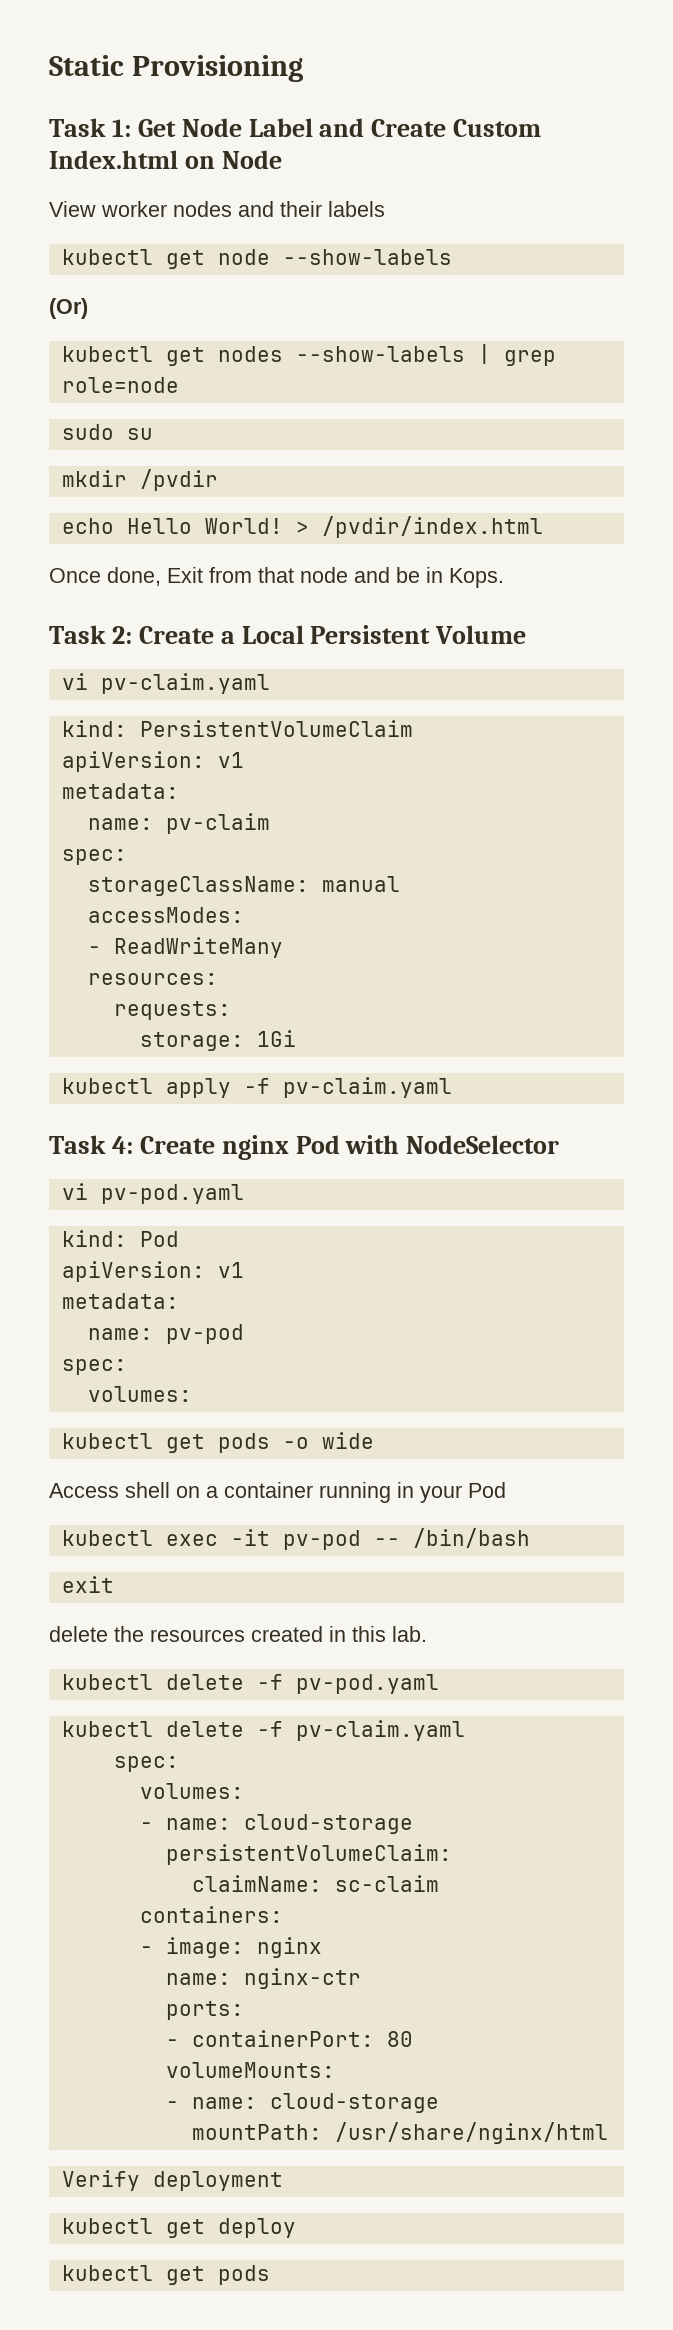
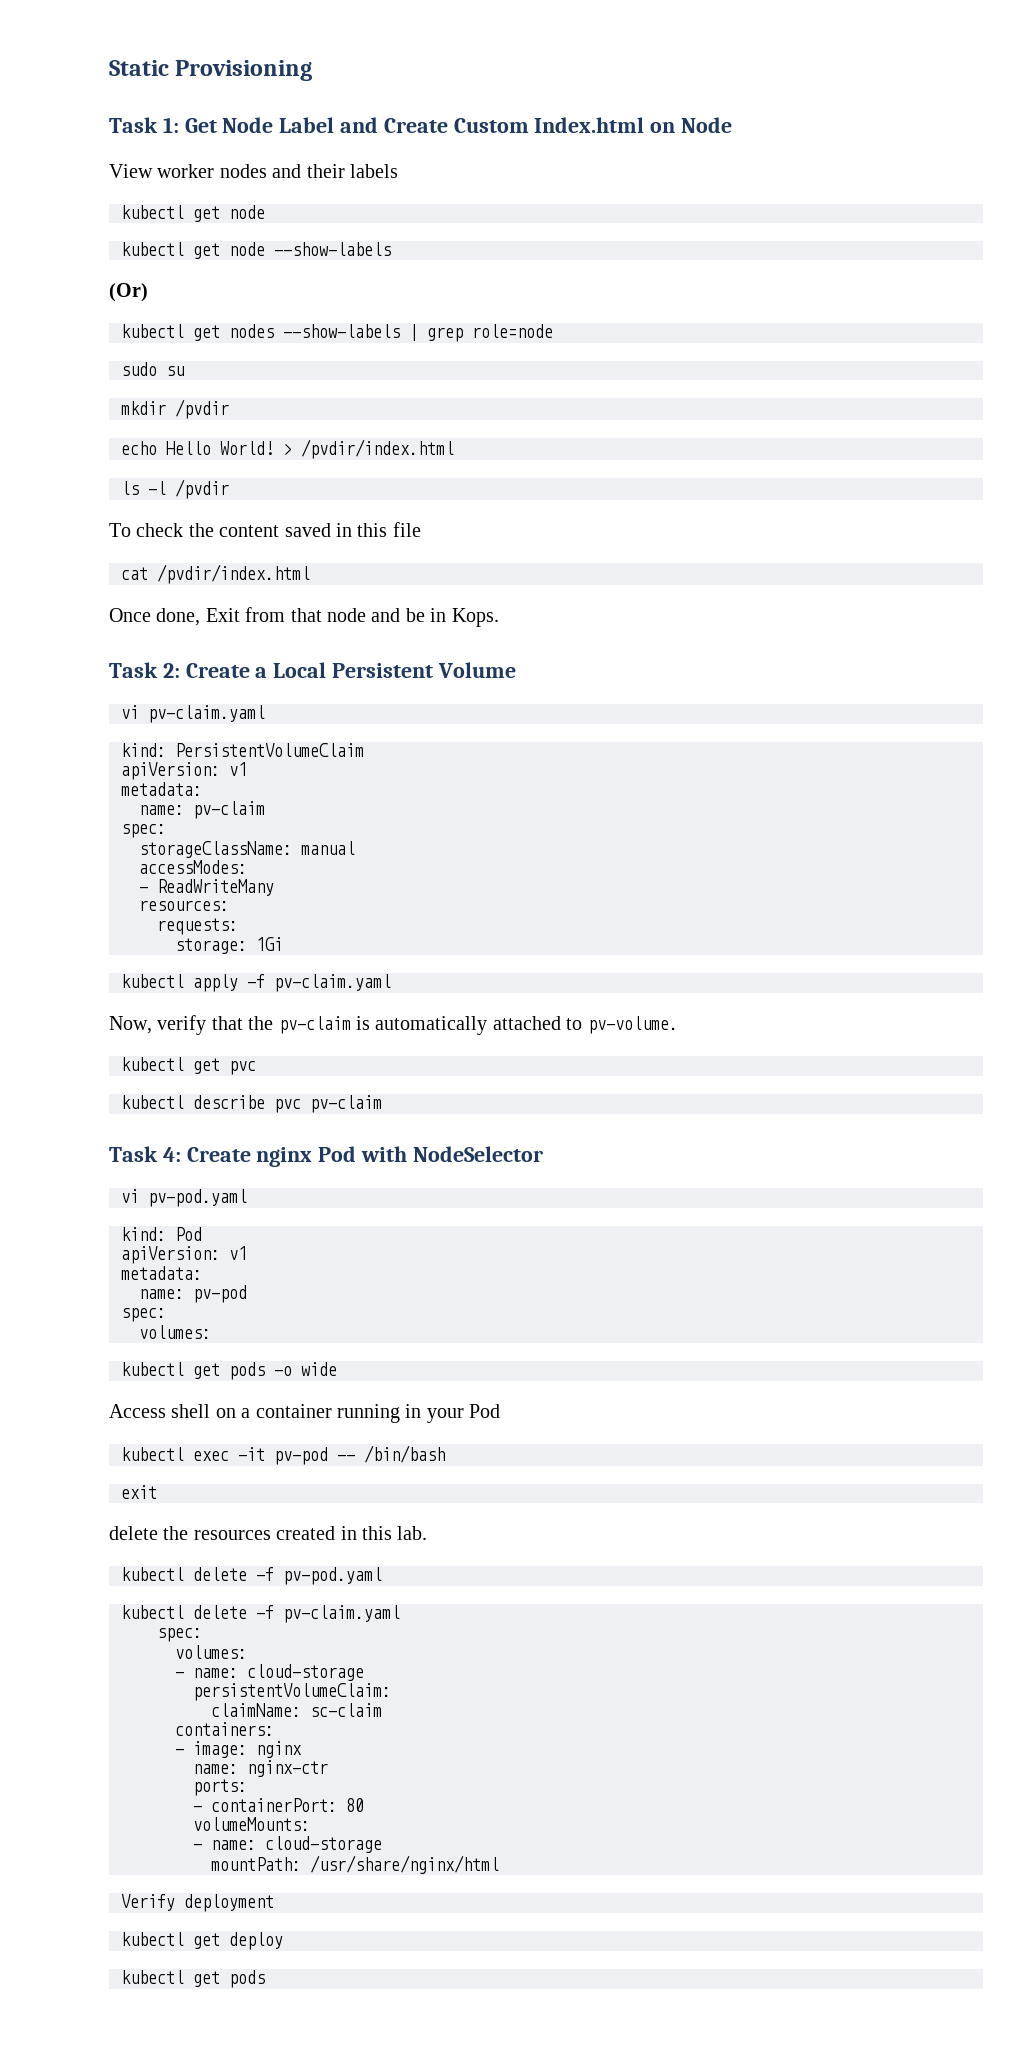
(270, 257) none -> [121,242,265,259] // kubectl get node
(543, 527) none -> [121,479,229,499] [109,522,421,537] [121,564,310,584] // ls -l /pvdir // To check the content saved in this file // cat /pvdir/index.html
(452, 1087) none -> [109,1015,678,1035] [121,1057,256,1075] [121,1095,382,1113] // Now, verify that the pv-claim is automatically attached to pv-volume. // kubectl get pvc // kubectl describe pvc pv-claim

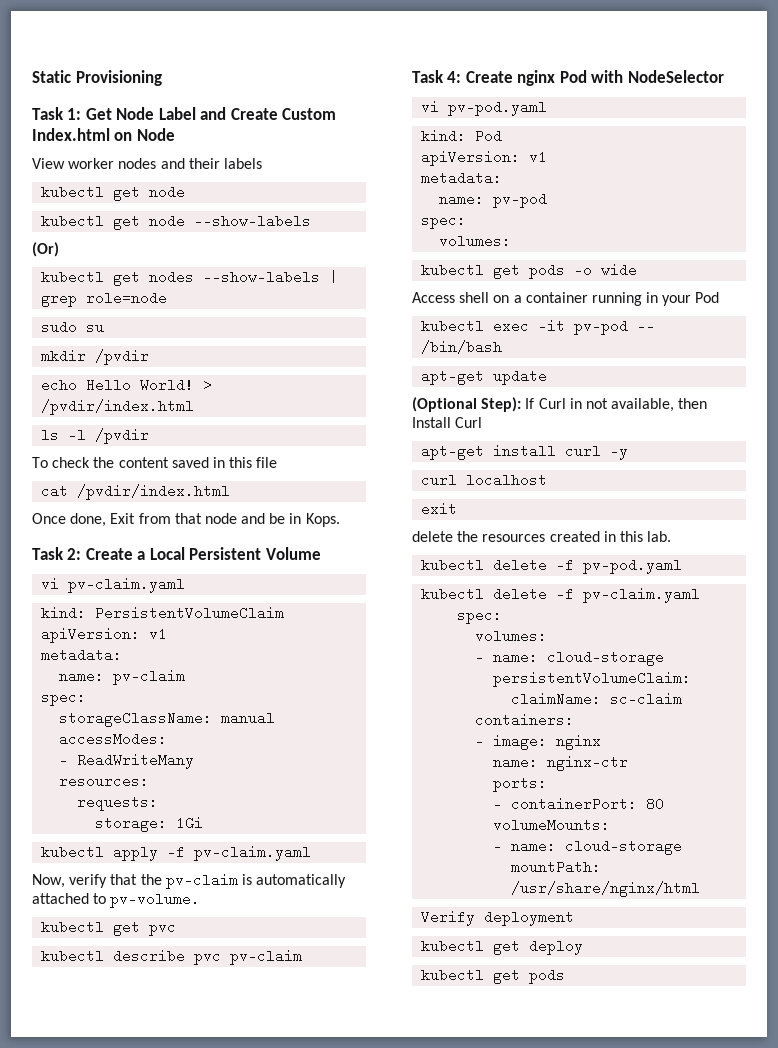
(445, 1454) none -> [421,369,548,385] [412,397,708,412] [412,417,483,428] [421,444,629,460] [421,473,548,487] // apt-get update // (Optional Step): If Curl in not available, then Install Curl // apt-get install curl -y // curl localhost

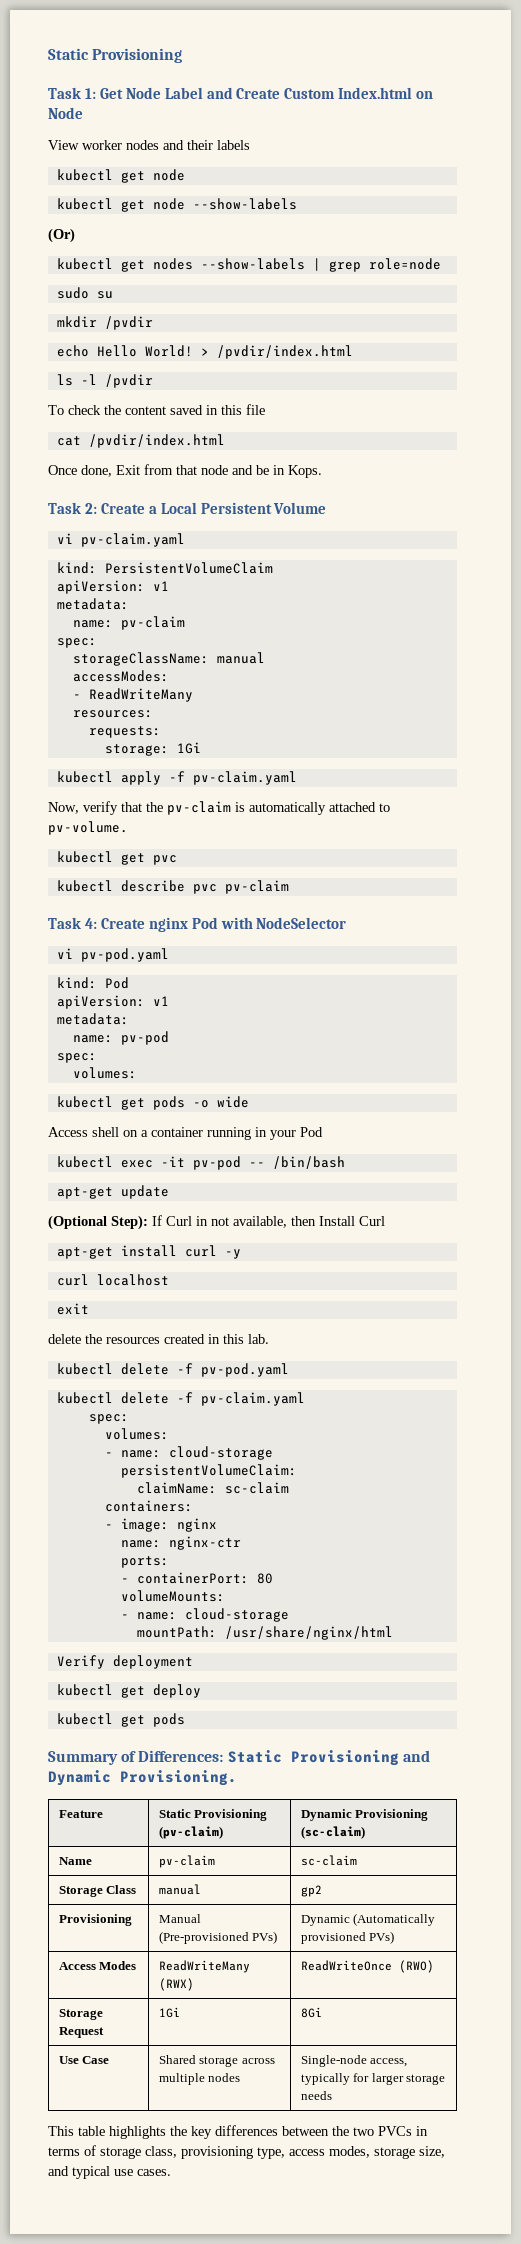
(566, 976) none -> [48,1750,430,1766] [48,1770,237,1786] [58,1810,103,1818] [158,1809,268,1821] [158,1826,223,1839] [300,1809,429,1821] [300,1826,365,1839] [58,1857,92,1865] [158,1855,215,1868] [300,1855,357,1866] [58,1885,137,1897] [158,1884,201,1895] [300,1885,322,1897] [58,1914,132,1926] [158,1914,201,1923] [158,1931,278,1944] [300,1913,436,1926] [300,1931,395,1944] [58,1961,137,1970] [158,1960,250,1973] [158,1978,194,1991] [300,1960,434,1973] [58,2009,103,2020] [58,2027,104,2038] [158,2007,180,2018] [300,2007,322,2018] [58,2056,110,2064] [158,2055,275,2067] [158,2073,241,2085] [300,2055,408,2067] [300,2073,446,2085] [300,2091,332,2100] [48,2125,428,2139] [48,2145,445,2159] [48,2166,171,2179] // Summary of Differences: Static Provisioning and Dynamic Provisioning. // Feature | Static Provisioning (pv-claim) | Dynamic Provisioning (sc-claim) // Name | pv-claim | sc-claim // Storage Class | manual | gp2 // Provisioning | Manual (Pre-provisioned PVs) | Dynamic (Automatically provisioned PVs) // Access Modes | ReadWriteMany (RWX) | ReadWriteOnce (RWO) // Storage Request | 1Gi | 8Gi // Use Case | Shared storage across multiple nodes | Single-node access, typically for larger storage needs // This table highlights the key differences between the two PVCs in terms of storage class, provisioning type, access modes, storage size, and typical use cases.

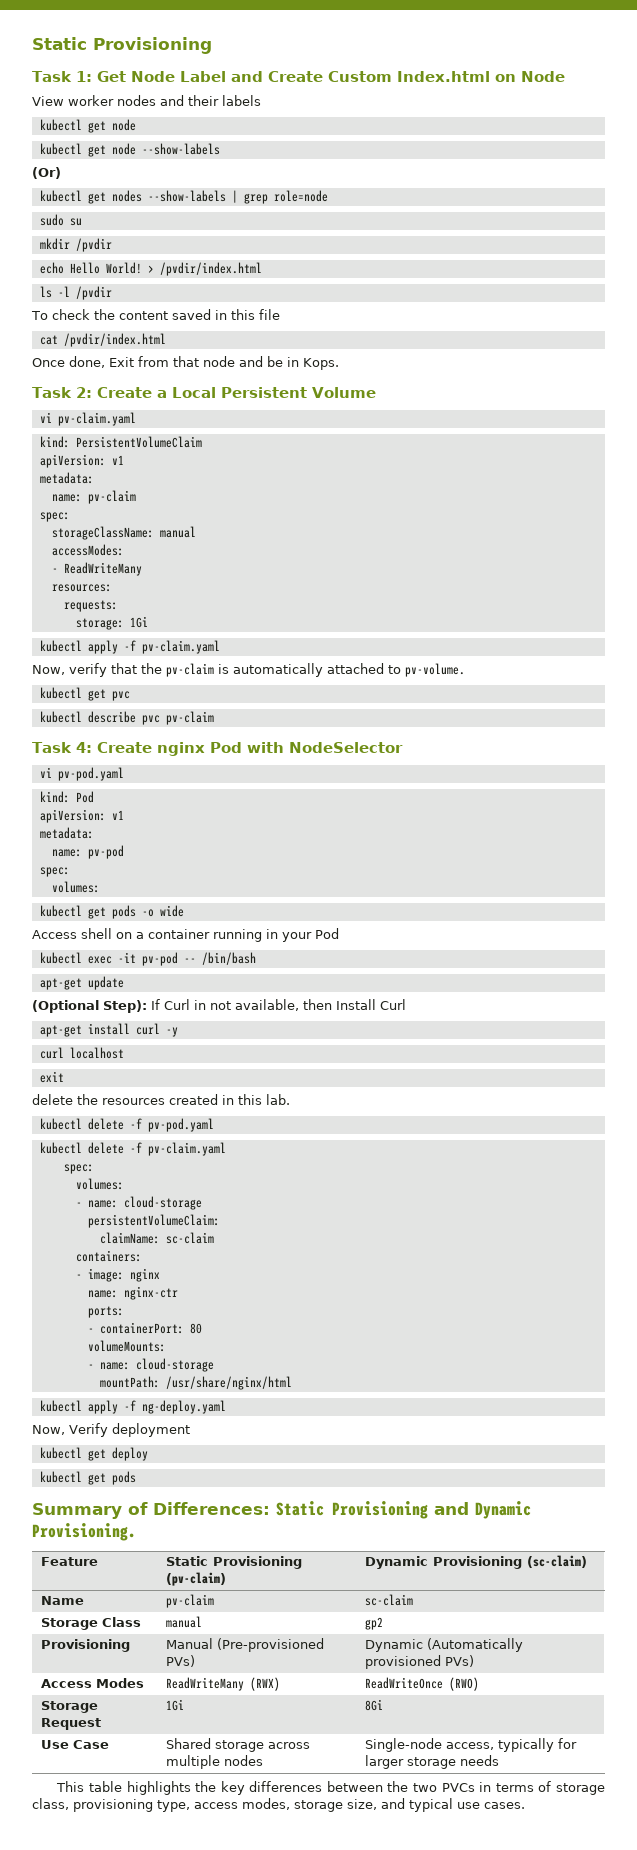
(393, 1633) none -> [39,1400,226,1414] [32,1425,65,1435] kubectl apply -f ng-deploy.yaml // Now,

